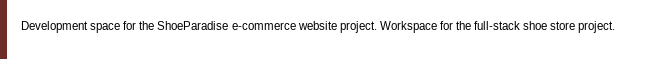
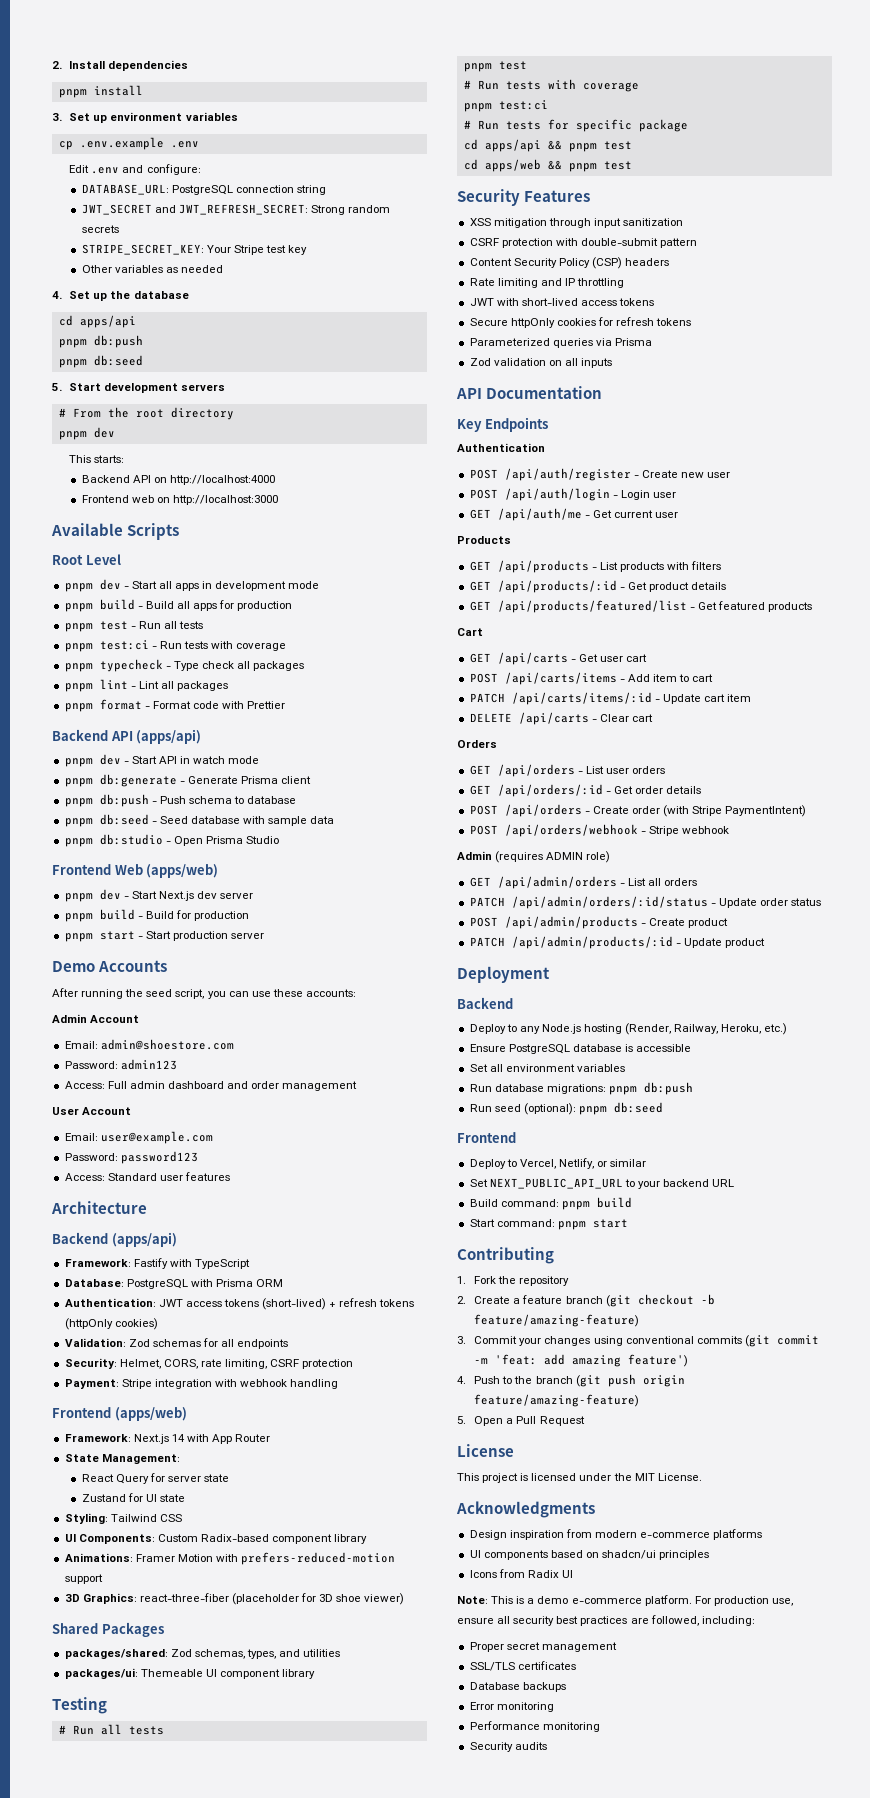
[21,21,616,33] Development space for the ShoeParadise e-commerce website project. Workspace for the full-stack shoe store project. -> [52,60,189,71] [58,85,143,98] [52,112,238,123] [58,137,199,150] [69,164,201,175] [81,184,327,195] [81,204,391,215] [81,225,119,233] [81,244,308,255] [81,265,224,273] [52,291,189,301] [58,315,136,328] [58,335,143,348] [58,355,143,368] [52,383,226,393] [58,407,234,420] [58,427,115,440] [69,455,125,463] [81,475,276,485] [81,495,279,505] [51,523,180,540] [52,554,121,565] [64,579,320,592] [64,599,293,612] [64,621,204,632] [64,640,287,652] [64,659,305,672] [64,679,229,692] [64,699,286,712] [52,729,202,744] [64,754,260,767] [64,774,312,787] [64,794,297,807] [64,814,335,827] [64,834,280,847] [52,864,219,878] [64,889,254,902] [64,909,250,922] [64,931,265,942] [52,960,168,972] [52,988,356,999] [52,1014,140,1023] [64,1039,234,1050] [64,1059,177,1070] [64,1081,358,1091] [52,1107,132,1115] [64,1131,213,1144] [64,1151,198,1164] [64,1172,230,1181] [51,1201,147,1214] [52,1232,177,1247] [64,1258,250,1269] [64,1279,284,1289] [64,1298,415,1310] [64,1318,158,1330] [64,1338,289,1349] [64,1358,354,1369] [64,1379,339,1389] [52,1407,187,1421] [64,1434,271,1444] [64,1454,180,1464] [81,1473,230,1484] [81,1493,186,1502] [64,1513,182,1524] [64,1534,368,1544] [64,1552,396,1565] [64,1574,103,1584] [64,1593,405,1605] [52,1622,164,1637] [64,1649,341,1659] [64,1668,316,1679] [52,1697,107,1714] [58,1724,164,1735] [463,61,527,72] [463,79,639,92] [463,100,548,112] [463,119,688,132] [463,139,632,152] [463,159,632,172] [457,189,591,206] [469,218,684,228] [469,238,698,248] [469,257,670,269] [469,278,625,288] [469,298,655,306] [469,317,692,328] [469,338,652,348] [469,358,613,368] [456,386,603,399] [457,417,548,432] [457,443,545,452] [469,468,731,481] [469,488,676,501] [469,508,679,521] [457,536,511,544] [469,560,722,573] [469,580,727,593] [469,600,813,613] [457,628,483,636] [469,652,648,665] [469,672,714,685] [469,692,752,705] [469,712,653,725] [457,740,497,748] [469,764,666,777] [469,784,702,797] [469,804,807,817] [469,824,729,837] [457,851,611,863] [469,876,698,889] [469,896,822,909] [469,916,728,929] [469,936,765,949] [457,966,550,983] [457,997,513,1009] [469,1023,788,1035] [469,1044,692,1054] [469,1064,625,1072] [469,1082,693,1095] [469,1102,663,1115] [457,1132,516,1143] [469,1158,647,1169] [469,1178,735,1189] [469,1197,632,1210] [469,1219,628,1230] [457,1247,554,1264] [457,1276,570,1286] [457,1294,715,1307] [474,1314,640,1327] [457,1335,819,1347] [474,1354,689,1367] [457,1374,685,1387] [474,1394,640,1407] [457,1416,585,1426] [457,1444,514,1457] [457,1473,702,1483] [456,1501,595,1518] [469,1529,763,1540] [469,1550,710,1560] [469,1569,573,1578] [457,1595,793,1606] [457,1615,755,1626] [469,1642,617,1652] [469,1661,576,1671] [469,1682,566,1692] [469,1702,554,1712] [469,1721,600,1732] [469,1742,547,1752] 2. Install dependencies // pnpm install // 3. Set up environment variables // cp .env.example .env // Edit .env and configure: // DATABASE_URL: PostgreSQL connection string // JWT_SECRET and JWT_REFRESH_SECRET: Strong random secrets // STRIPE_SECRET_KEY: Your Stripe test key // Other variables as needed // 4. Set up the database // cd apps/api // pnpm db:push // pnpm db:seed // 5. Start development servers // # From the root directory // pnpm dev // This starts: // Backend API on http://localhost:4000 // Frontend web on http://localhost:3000 // Available Scripts // Root Level // pnpm dev - Start all apps in development mode // pnpm build - Build all apps for production // pnpm test - Run all tests // pnpm test:ci - Run tests with coverage // pnpm typecheck - Type check all packages // pnpm lint - Lint all packages // pnpm format - Format code with Prettier // Backend API (apps/api) // pnpm dev - Start API in watch mode // pnpm db:generate - Generate Prisma client // pnpm db:push - Push schema to database // pnpm db:seed - Seed database with sample data // pnpm db:studio - Open Prisma Studio // Frontend Web (apps/web) // pnpm dev - Start Next.js dev server // pnpm build - Build for production // pnpm start - Start production server // Demo Accounts // After running the seed script, you can use these accounts: // Admin Account // Email: admin@shoestore.com // Password: admin123 // Access: Full admin dashboard and order management // User Account // Email: user@example.com // Password: password123 // Access: Standard user features // Architecture // Backend (apps/api) // Framework: Fastify with TypeScript // Database: PostgreSQL with Prisma ORM // Authentication: JWT access tokens (short-lived) + refresh tokens (httpOnly cookies) // Validation: Zod schemas for all endpoints // Security: Helmet, CORS, rate limiting, CSRF protection // Payment: Stripe integration with webhook handling // Frontend (apps/web) // Framework: Next.js 14 with App Router // State Management: // React Query for server state // Zustand for UI state // Styling: Tailwind CSS // UI Components: Custom Radix-based component library // Animations: Framer Motion with prefers-reduced-motion support // 3D Graphics: react-three-fiber (placeholder for 3D shoe viewer) // Shared Packages // packages/shared: Zod schemas, types, and utilities // packages/ui: Themeable UI component library // Testing // # Run all tests // pnpm test // # Run tests with coverage // pnpm test:ci // # Run tests for specific package // cd apps/api && pnpm test // cd apps/web && pnpm test // Security Features // XSS mitigation through input sanitization // CSRF protection with double-submit pattern // Content Security Policy (CSP) headers // Rate limiting and IP throttling // JWT with short-lived access tokens // Secure httpOnly cookies for refresh tokens // Parameterized queries via Prisma // Zod validation on all inputs // API Documentation // Key Endpoints // Authentication // POST /api/auth/register - Create new user // POST /api/auth/login - Login user // GET /api/auth/me - Get current user // Products // GET /api/products - List products with filters // GET /api/products/:id - Get product details // GET /api/products/featured/list - Get featured products // Cart // GET /api/carts - Get user cart // POST /api/carts/items - Add item to cart // PATCH /api/carts/items/:id - Update cart item // DELETE /api/carts - Clear cart // Orders // GET /api/orders - List user orders // GET /api/orders/:id - Get order details // POST /api/orders - Create order (with Stripe PaymentIntent) // POST /api/orders/webhook - Stripe webhook // Admin (requires ADMIN role) // GET /api/admin/orders - List all orders // PATCH /api/admin/orders/:id/status - Update order status // POST /api/admin/products - Create product // PATCH /api/admin/products/:id - Update product // Deployment // Backend // Deploy to any Node.js hosting (Render, Railway, Heroku, etc.) // Ensure PostgreSQL database is accessible // Set all environment variables // Run database migrations: pnpm db:push // Run seed (optional): pnpm db:seed // Frontend // Deploy to Vercel, Netlify, or similar // Set NEXT_PUBLIC_API_URL to your backend URL // Build command: pnpm build // Start command: pnpm start // Contributing // 1. Fork the repository // 2. Create a feature branch (git checkout -b feature/amazing-feature) // 3. Commit your changes using conventional commits (git commit -m 'feat: add amazing feature') // 4. Push to the branch (git push origin feature/amazing-feature) // 5. Open a Pull Request // License // This project is licensed under the MIT License. // Acknowledgments // Design inspiration from modern e-commerce platforms // UI components based on shadcn/ui principles // Icons from Radix UI // Note: This is a demo e-commerce platform. For production use, ensure all security best practices are followed, including: // Proper secret management // SSL/TLS certificates // Database backups // Error monitoring // Performance monitoring // Security audits

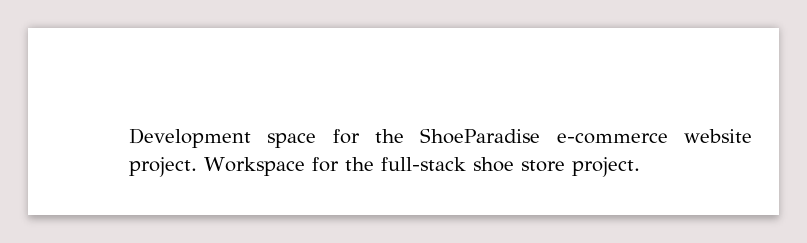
[52,60,189,71] [58,85,143,98] [52,112,238,123] [58,137,199,150] [69,164,201,175] [81,184,327,195] [81,204,391,215] [81,225,119,233] [81,244,308,255] [81,265,224,273] [52,291,189,301] [58,315,136,328] [58,335,143,348] [58,355,143,368] [52,383,226,393] [58,407,234,420] [58,427,115,440] [69,455,125,463] [81,475,276,485] [81,495,279,505] [51,523,180,540] [52,554,121,565] [64,579,320,592] [64,599,293,612] [64,621,204,632] [64,640,287,652] [64,659,305,672] [64,679,229,692] [64,699,286,712] [52,729,202,744] [64,754,260,767] [64,774,312,787] [64,794,297,807] [64,814,335,827] [64,834,280,847] [52,864,219,878] [64,889,254,902] [64,909,250,922] [64,931,265,942] [52,960,168,972] [52,988,356,999] [52,1014,140,1023] [64,1039,234,1050] [64,1059,177,1070] [64,1081,358,1091] [52,1107,132,1115] [64,1131,213,1144] [64,1151,198,1164] [64,1172,230,1181] [51,1201,147,1214] [52,1232,177,1247] [64,1258,250,1269] [64,1279,284,1289] [64,1298,415,1310] [64,1318,158,1330] [64,1338,289,1349] [64,1358,354,1369] [64,1379,339,1389] [52,1407,187,1421] [64,1434,271,1444] [64,1454,180,1464] [81,1473,230,1484] [81,1493,186,1502] [64,1513,182,1524] [64,1534,368,1544] [64,1552,396,1565] [64,1574,103,1584] [64,1593,405,1605] [52,1622,164,1637] [64,1649,341,1659] [64,1668,316,1679] [52,1697,107,1714] [58,1724,164,1735] [463,61,527,72] [463,79,639,92] [463,100,548,112] [463,119,688,132] [463,139,632,152] [463,159,632,172] [457,189,591,206] [469,218,684,228] [469,238,698,248] [469,257,670,269] [469,278,625,288] [469,298,655,306] [469,317,692,328] [469,338,652,348] [469,358,613,368] [456,386,603,399] [457,417,548,432] [457,443,545,452] [469,468,731,481] [469,488,676,501] [469,508,679,521] [457,536,511,544] [469,560,722,573] [469,580,727,593] [469,600,813,613] [457,628,483,636] [469,652,648,665] [469,672,714,685] [469,692,752,705] [469,712,653,725] [457,740,497,748] [469,764,666,777] [469,784,702,797] [469,804,807,817] [469,824,729,837] [457,851,611,863] [469,876,698,889] [469,896,822,909] [469,916,728,929] [469,936,765,949] [457,966,550,983] [457,997,513,1009] [469,1023,788,1035] [469,1044,692,1054] [469,1064,625,1072] [469,1082,693,1095] [469,1102,663,1115] [457,1132,516,1143] [469,1158,647,1169] [469,1178,735,1189] [469,1197,632,1210] [469,1219,628,1230] [457,1247,554,1264] [457,1276,570,1286] [457,1294,715,1307] [474,1314,640,1327] [457,1335,819,1347] [474,1354,689,1367] [457,1374,685,1387] [474,1394,640,1407] [457,1416,585,1426] [457,1444,514,1457] [457,1473,702,1483] [456,1501,595,1518] [469,1529,763,1540] [469,1550,710,1560] [469,1569,573,1578] [457,1595,793,1606] [457,1615,755,1626] [469,1642,617,1652] [469,1661,576,1671] [469,1682,566,1692] [469,1702,554,1712] [469,1721,600,1732] [469,1742,547,1752] 2. Install dependencies // pnpm install // 3. Set up environment variables // cp .env.example .env // Edit .env and configure: // DATABASE_URL: PostgreSQL connection string // JWT_SECRET and JWT_REFRESH_SECRET: Strong random secrets // STRIPE_SECRET_KEY: Your Stripe test key // Other variables as needed // 4. Set up the database // cd apps/api // pnpm db:push // pnpm db:seed // 5. Start development servers // # From the root directory // pnpm dev // This starts: // Backend API on http://localhost:4000 // Frontend web on http://localhost:3000 // Available Scripts // Root Level // pnpm dev - Start all apps in development mode // pnpm build - Build all apps for production // pnpm test - Run all tests // pnpm test:ci - Run tests with coverage // pnpm typecheck - Type check all packages // pnpm lint - Lint all packages // pnpm format - Format code with Prettier // Backend API (apps/api) // pnpm dev - Start API in watch mode // pnpm db:generate - Generate Prisma client // pnpm db:push - Push schema to database // pnpm db:seed - Seed database with sample data // pnpm db:studio - Open Prisma Studio // Frontend Web (apps/web) // pnpm dev - Start Next.js dev server // pnpm build - Build for production // pnpm start - Start production server // Demo Accounts // After running the seed script, you can use these accounts: // Admin Account // Email: admin@shoestore.com // Password: admin123 // Access: Full admin dashboard and order management // User Account // Email: user@example.com // Password: password123 // Access: Standard user features // Architecture // Backend (apps/api) // Framework: Fastify with TypeScript // Database: PostgreSQL with Prisma ORM // Authentication: JWT access tokens (short-lived) + refresh tokens (httpOnly cookies) // Validation: Zod schemas for all endpoints // Security: Helmet, CORS, rate limiting, CSRF protection // Payment: Stripe integration with webhook handling // Frontend (apps/web) // Framework: Next.js 14 with App Router // State Management: // React Query for server state // Zustand for UI state // Styling: Tailwind CSS // UI Components: Custom Radix-based component library // Animations: Framer Motion with prefers-reduced-motion support // 3D Graphics: react-three-fiber (placeholder for 3D shoe viewer) // Shared Packages // packages/shared: Zod schemas, types, and utilities // packages/ui: Themeable UI component library // Testing // # Run all tests // pnpm test // # Run tests with coverage // pnpm test:ci // # Run tests for specific package // cd apps/api && pnpm test // cd apps/web && pnpm test // Security Features // XSS mitigation through input sanitization // CSRF protection with double-submit pattern // Content Security Policy (CSP) headers // Rate limiting and IP throttling // JWT with short-lived access tokens // Secure httpOnly cookies for refresh tokens // Parameterized queries via Prisma // Zod validation on all inputs // API Documentation // Key Endpoints // Authentication // POST /api/auth/register - Create new user // POST /api/auth/login - Login user // GET /api/auth/me - Get current user // Products // GET /api/products - List products with filters // GET /api/products/:id - Get product details // GET /api/products/featured/list - Get featured products // Cart // GET /api/carts - Get user cart // POST /api/carts/items - Add item to cart // PATCH /api/carts/items/:id - Update cart item // DELETE /api/carts - Clear cart // Orders // GET /api/orders - List user orders // GET /api/orders/:id - Get order details // POST /api/orders - Create order (with Stripe PaymentIntent) // POST /api/orders/webhook - Stripe webhook // Admin (requires ADMIN role) // GET /api/admin/orders - List all orders // PATCH /api/admin/orders/:id/status - Update order status // POST /api/admin/products - Create product // PATCH /api/admin/products/:id - Update product // Deployment // Backend // Deploy to any Node.js hosting (Render, Railway, Heroku, etc.) // Ensure PostgreSQL database is accessible // Set all environment variables // Run database migrations: pnpm db:push // Run seed (optional): pnpm db:seed // Frontend // Deploy to Vercel, Netlify, or similar // Set NEXT_PUBLIC_API_URL to your backend URL // Build command: pnpm build // Start command: pnpm start // Contributing // 1. Fork the repository // 2. Create a feature branch (git checkout -b feature/amazing-feature) // 3. Commit your changes using conventional commits (git commit -m 'feat: add amazing feature') // 4. Push to the branch (git push origin feature/amazing-feature) // 5. Open a Pull Request // License // This project is licensed under the MIT License. // Acknowledgments // Design inspiration from modern e-commerce platforms // UI components based on shadcn/ui principles // Icons from Radix UI // Note: This is a demo e-commerce platform. For production use, ensure all security best practices are followed, including: // Proper secret management // SSL/TLS certificates // Database backups // Error monitoring // Performance monitoring // Security audits -> [129,128,752,148] [129,157,640,177] Development space for the ShoeParadise e-commerce website project. Workspace for the full-stack shoe store project.

